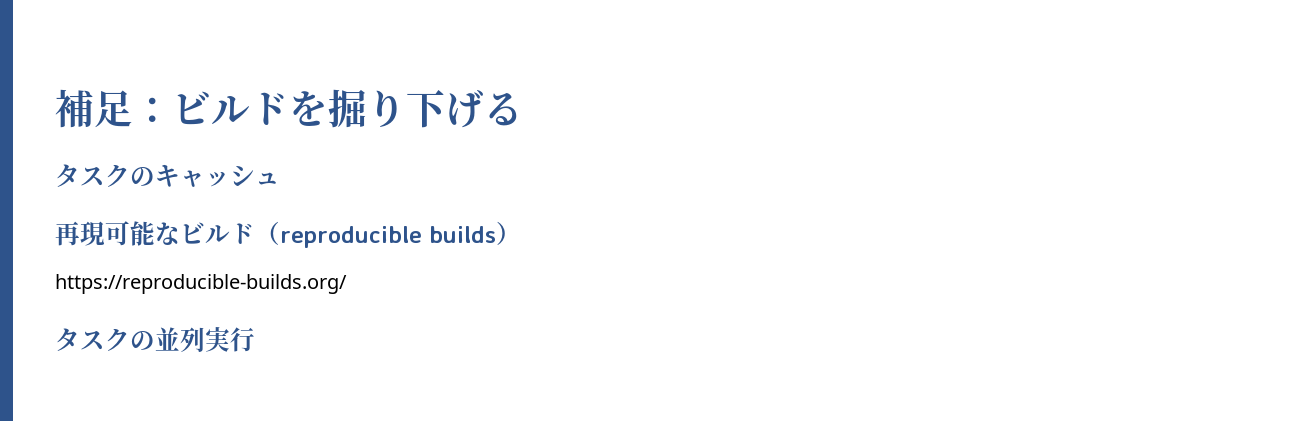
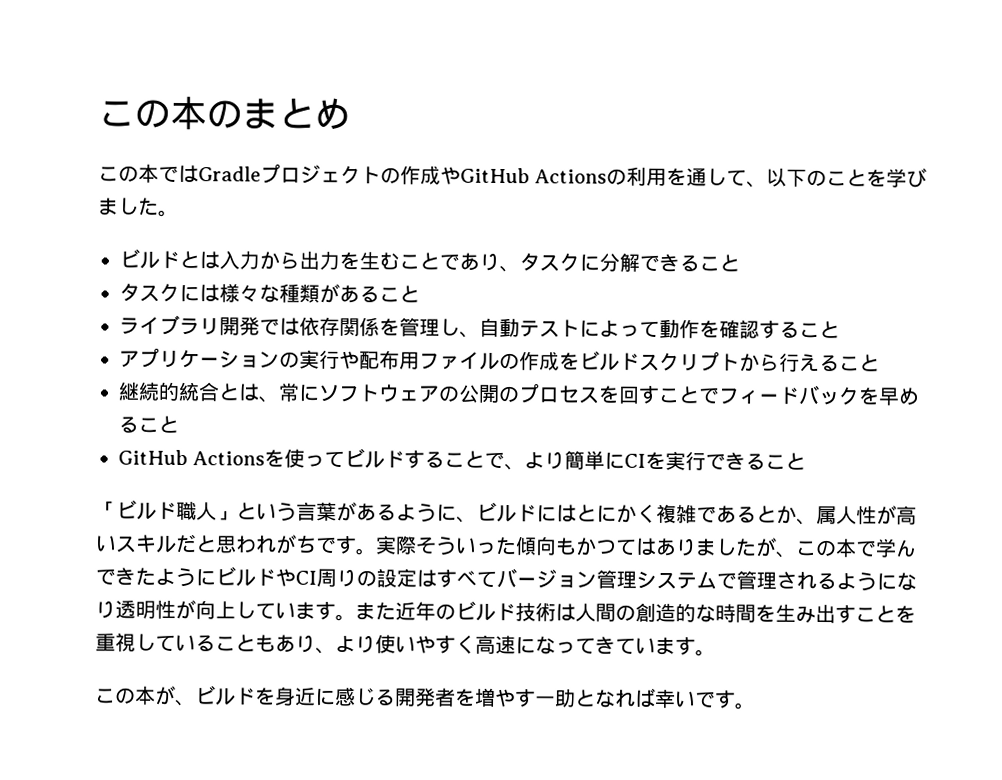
[55,89,523,128] [55,164,280,187] [55,221,521,248] [55,274,347,294] [55,327,255,353] 補足：ビルドを掘り下げる // タスクのキャッシュ // 再現可能なビルド（reproducible builds） // https://reproducible-builds.org/ // タスクの並列実行 -> [98,95,351,131] [98,163,928,188] [98,197,179,217] [119,248,740,273] [119,283,420,304] [119,314,840,339] [119,347,880,372] [118,381,920,406] [118,415,179,433] [118,448,807,471] [96,499,917,525] [95,533,917,558] [95,566,917,592] [95,599,916,624] [95,632,716,657] [95,685,756,710] この本のまとめ // この本ではGradleプロジェクトの作成やGitHub Actionsの利用を通して、以下のことを学びました。 // ビルドとは入力から出力を生むことであり、タスクに分解できること // タスクには様々な種類があること // ライブラリ開発では依存関係を管理し、自動テストによって動作を確認すること // アプリケーションの実行や配布用ファイルの作成をビルドスクリプトから行えること // 継続的統合とは、常にソフトウェアの公開のプロセスを回すことでフィードバックを早めること // GitHub Actionsを使ってビルドすることで、より簡単にCIを実行できること // 「ビルド職人」という言葉があるように、ビルドにはとにかく複雑であるとか、属人性が高いスキルだと思われがちです。実際そういった傾向もかつてはありましたが、この本で学んできたようにビルドやCI周りの設定はすべてバージョン管理システムで管理されるようになり透明性が向上しています。また近年のビルド技術は人間の創造的な時間を生み出すことを重視していることもあり、より使いやすく高速になってきています。 // この本が、ビルドを身近に感じる開発者を増やす一助となれば幸いです。

